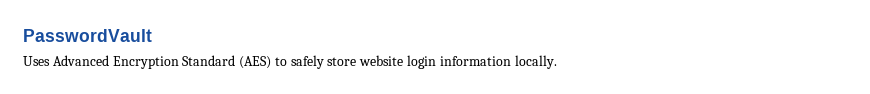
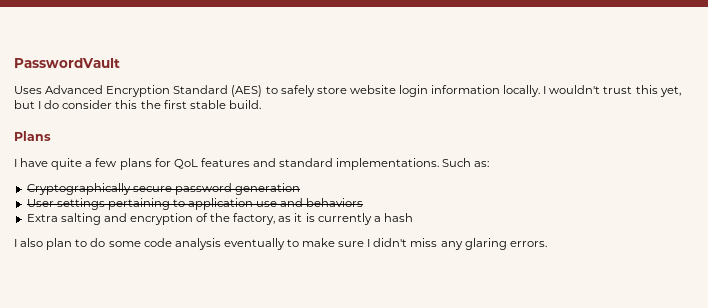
(557, 62) none -> [543,85,681,97] [14,100,261,109] [14,131,51,141] [14,158,490,170] [26,183,300,195] [26,198,364,210] [26,213,413,225] [14,238,547,250] I wouldn't trust this yet, but I do consider this the first stable build. // Plans // I have quite a few plans for QoL features and standard implementations. Such as: // Cryptographically secure password generation // User settings pertaining to application use and behaviors // Extra salting and encryption of the factory, as it is currently a hash // I also plan to do some code analysis eventually to make sure I didn't miss any glaring errors.

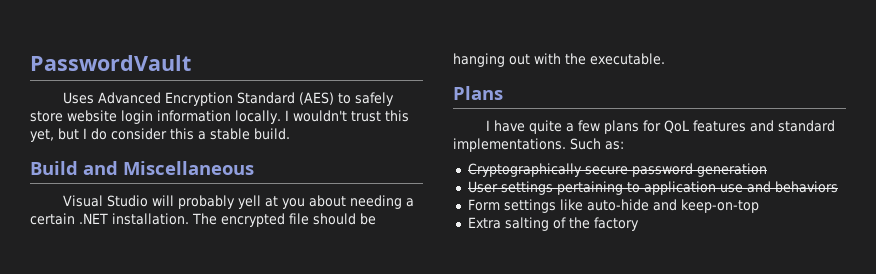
[140,100,187,109] the first -> [198,131,206,140] a
(261, 104) none -> [30,161,254,175] [63,195,415,209] [30,213,376,227] [453,53,665,67] // Build and Miscellaneous // Visual Studio will probably yell at you about needing a certain .NET installation. The encrypted file should be hanging out with the executable.
[26,213,413,225] [14,238,547,250] Extra salting and encryption of the factory, as it is currently a hash // I also plan to do some code analysis eventually to make sure I didn't miss any glaring errors. -> [467,199,759,213] [467,217,639,231] Form settings like auto-hide and keep-on-top // Extra salting of the factory

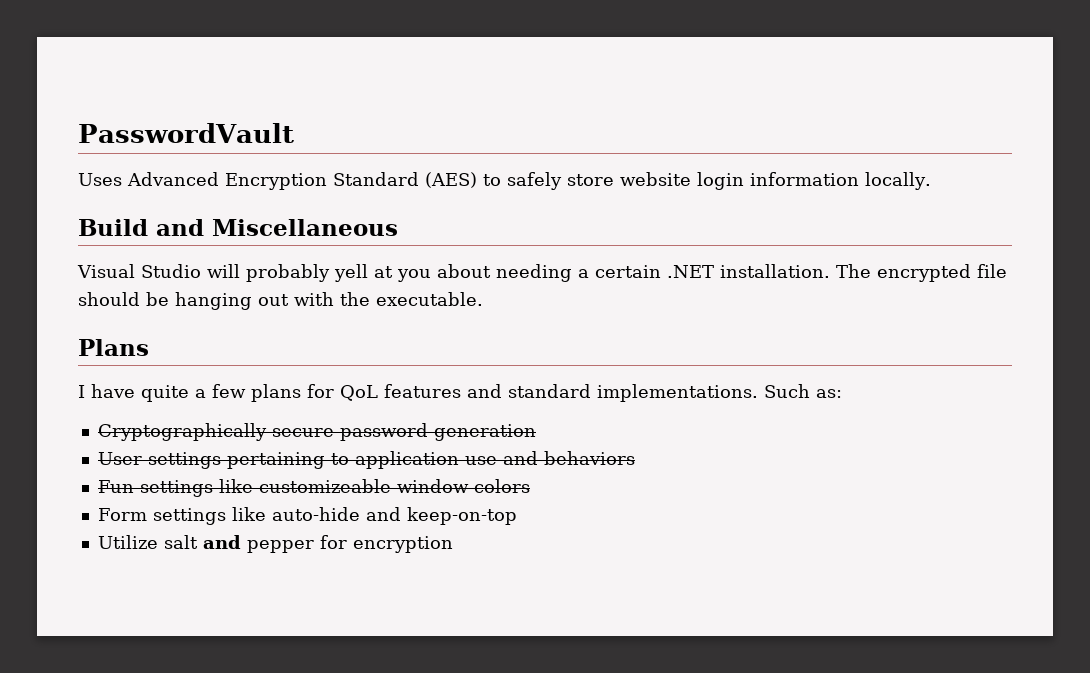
[284,110,409,122] [30,128,290,142] I wouldn't trust this yet, but I do consider this a stable build. -> (931, 181) none
(838, 187) none -> [97,479,530,497] // Fun settings like customizeable window colors
[467,217,639,231] Extra salting of the factory -> [97,535,453,553] Utilize salt and pepper for encryption

